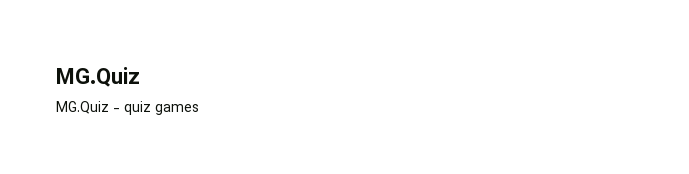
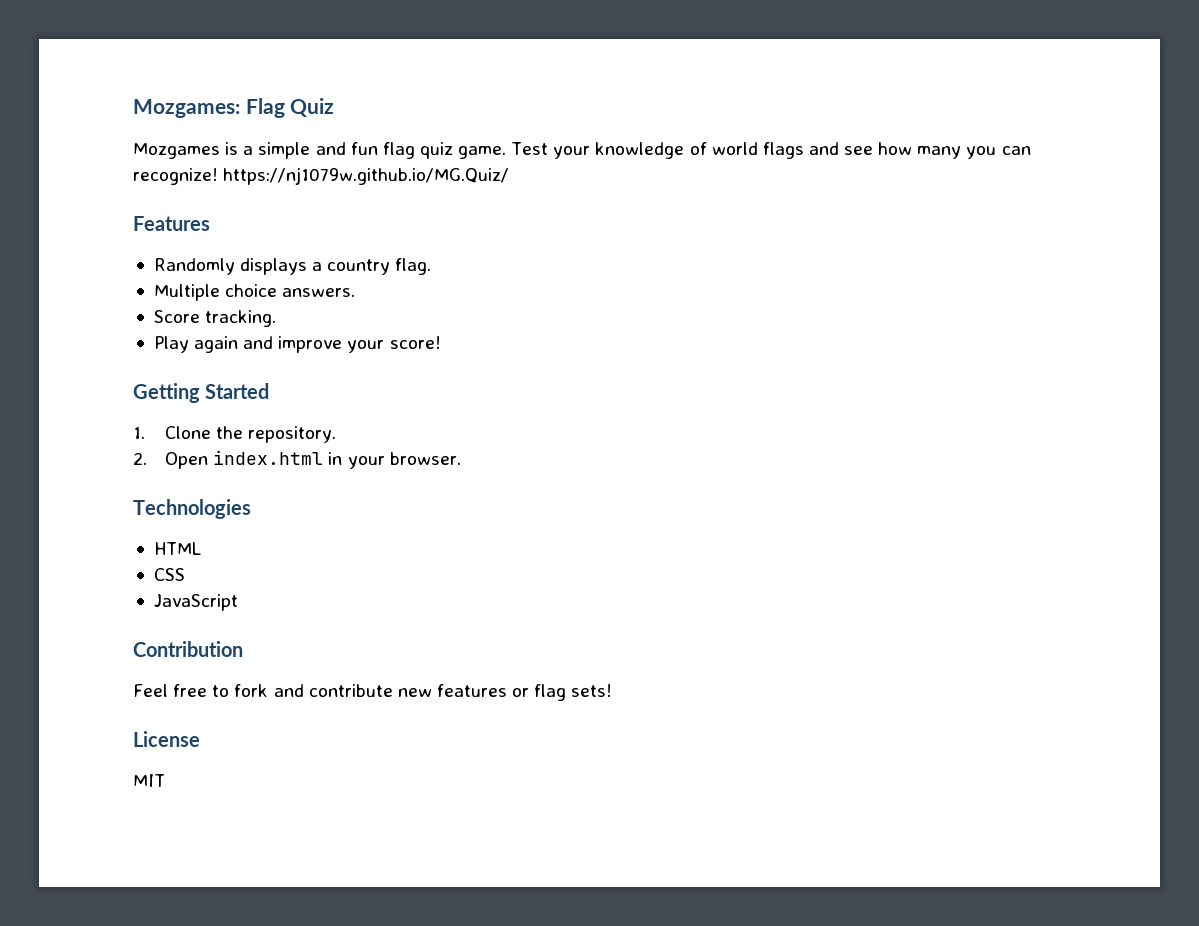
[56,67,140,87] [56,101,199,115] MG.Quiz // MG.Quiz - quiz games -> [133,98,335,118] [133,142,1031,159] [133,167,510,185] [133,216,210,231] [153,258,432,275] [153,284,356,301] [153,310,277,327] [153,336,441,353] [133,383,270,403] [133,426,337,443] [133,450,461,469] [133,499,251,519] [153,542,201,555] [153,568,185,581] [153,594,238,611] [133,641,243,657] [133,684,613,701] [133,731,200,747] [133,774,165,787] Mozgames: Flag Quiz // Mozgames is a simple and fun flag quiz game. Test your knowledge of world flags and see how many you can recognize! https://nj1079w.github.io/MG.Quiz/ // Features // Randomly displays a country flag. // Multiple choice answers. // Score tracking. // Play again and improve your score! // Getting Started // 1. Clone the repository. // 2. Open index.html in your browser. // Technologies // HTML // CSS // JavaScript // Contribution // Feel free to fork and contribute new features or flag sets! // License // MIT

